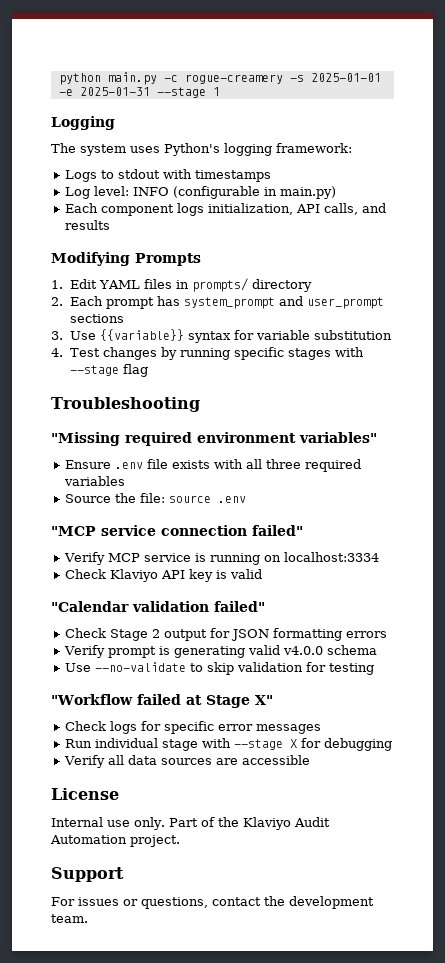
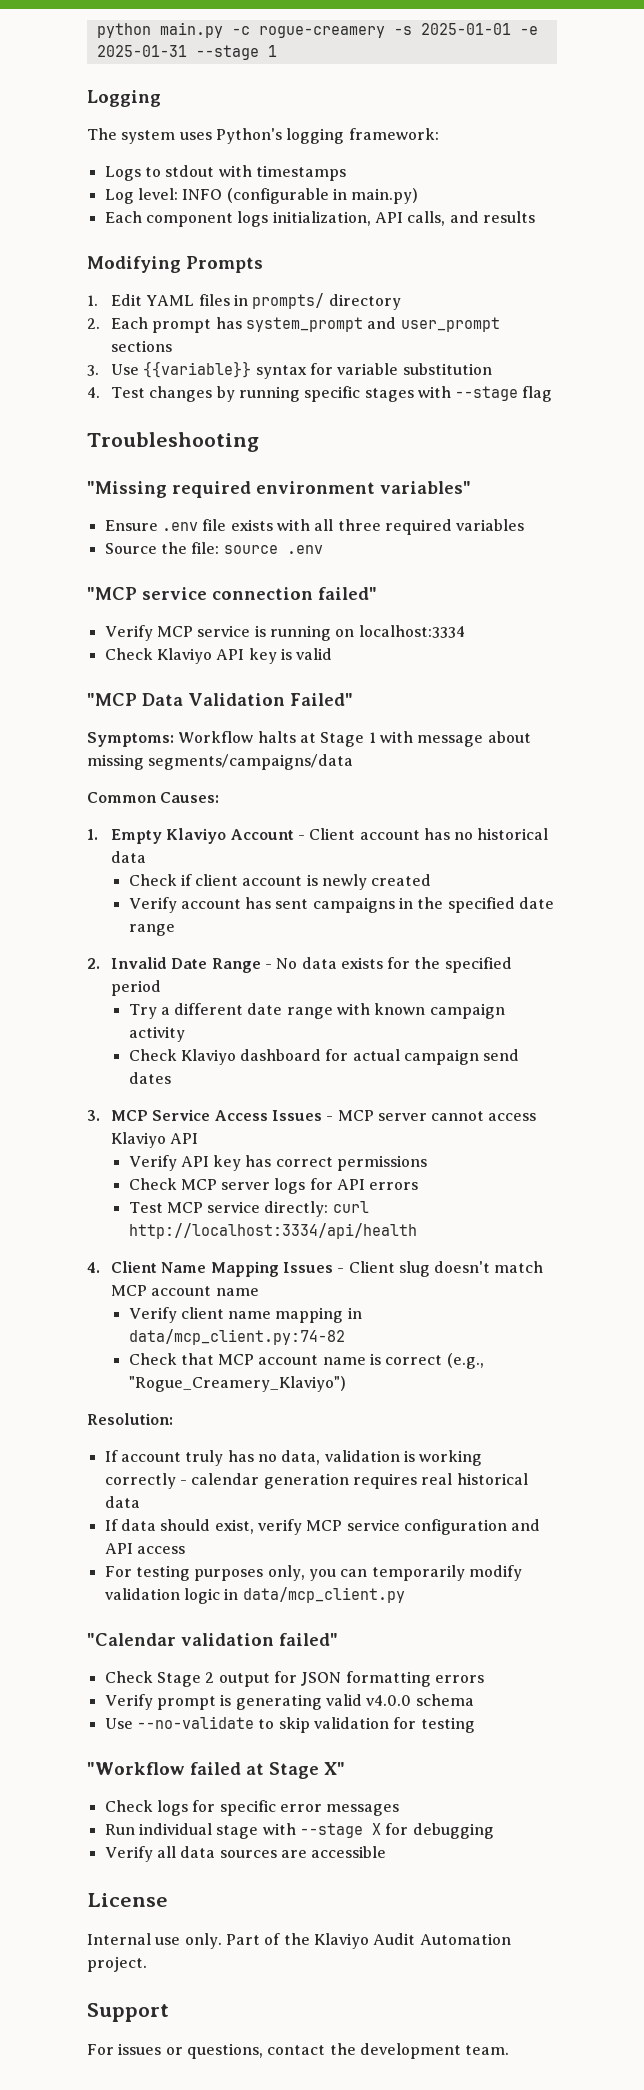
(262, 574) none -> [87,693,353,706] [87,731,531,747] [87,754,354,770] [87,792,220,803] [87,828,549,844] [110,851,146,863] [128,874,432,890] [128,897,555,913] [128,924,175,936] [87,957,512,973] [110,980,161,996] [128,1003,505,1019] [128,1026,185,1042] [128,1049,520,1065] [128,1072,171,1084] [87,1109,537,1121] [110,1132,199,1148] [128,1155,428,1171] [128,1178,419,1194] [128,1201,369,1217] [128,1223,417,1239] [87,1261,544,1277] [110,1285,259,1296] [128,1307,362,1323] [128,1329,345,1345] [128,1353,484,1369] [128,1376,346,1392] [87,1413,173,1425] [104,1450,483,1466] [104,1473,528,1489] [104,1496,140,1508] [104,1519,541,1535] [104,1543,185,1554] [104,1565,522,1581] [104,1587,405,1604] // "MCP Data Validation Failed" // Symptoms: Workflow halts at Stage 1 with message about missing segments/campaigns/data // Common Causes: // 1. Empty Klaviyo Account - Client account has no historical data // Check if client account is newly created // Verify account has sent campaigns in the specified date range // 2. Invalid Date Range - No data exists for the specified period // Try a different date range with known campaign activity // Check Klaviyo dashboard for actual campaign send dates // 3. MCP Service Access Issues - MCP server cannot access Klaviyo API // Verify API key has correct permissions // Check MCP server logs for API errors // Test MCP service directly: curl http://localhost:3334/api/health // 4. Client Name Mapping Issues - Client slug doesn't match MCP account name // Verify client name mapping in data/mcp_client.py:74-82 // Check that MCP account name is correct (e.g., "Rogue_Creamery_Klaviyo") // Resolution: // If account truly has no data, validation is working correctly - calendar generation requires real historical data // If data should exist, verify MCP service configuration and API access // For testing purposes only, you can temporarily modify validation logic in data/mcp_client.py

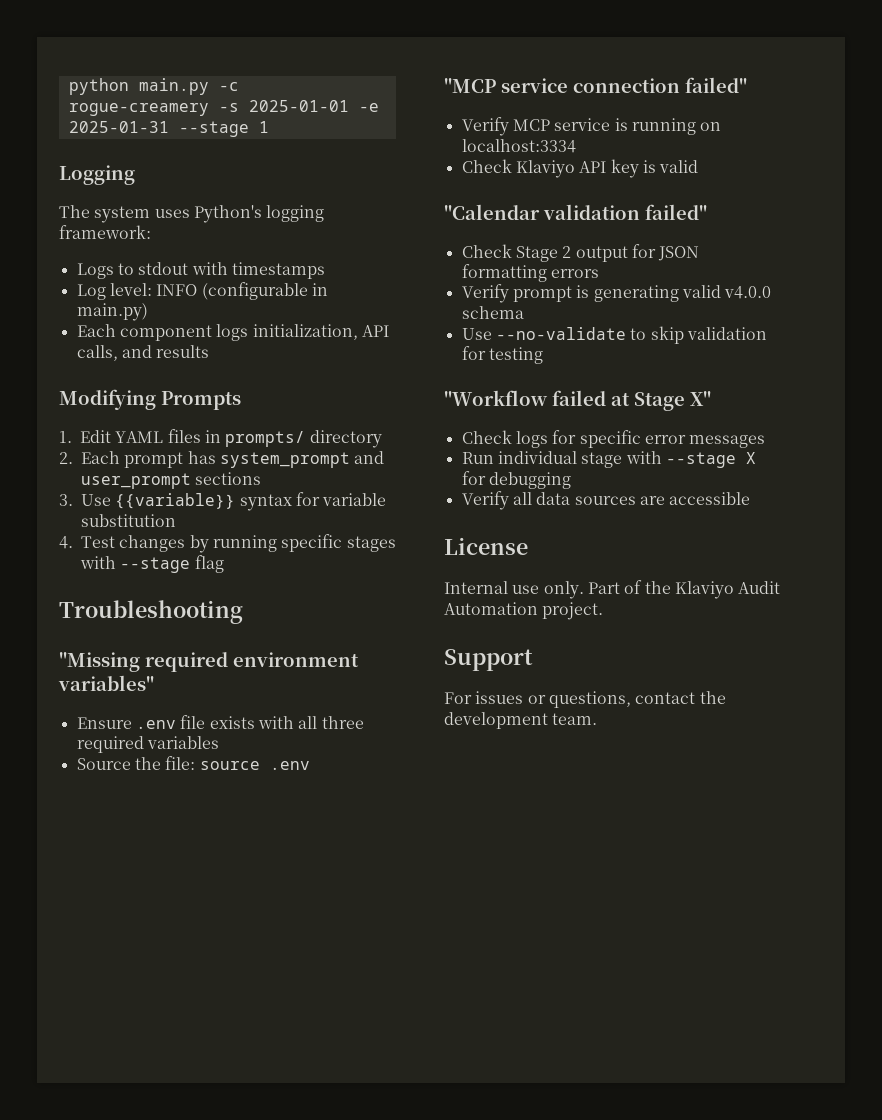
[87,693,353,706] [87,731,531,747] [87,754,354,770] [87,792,220,803] [87,828,549,844] [110,851,146,863] [128,874,432,890] [128,897,555,913] [128,924,175,936] [87,957,512,973] [110,980,161,996] [128,1003,505,1019] [128,1026,185,1042] [128,1049,520,1065] [128,1072,171,1084] [87,1109,537,1121] [110,1132,199,1148] [128,1155,428,1171] [128,1178,419,1194] [128,1201,369,1217] [128,1223,417,1239] [87,1261,544,1277] [110,1285,259,1296] [128,1307,362,1323] [128,1329,345,1345] [128,1353,484,1369] [128,1376,346,1392] [87,1413,173,1425] [104,1450,483,1466] [104,1473,528,1489] [104,1496,140,1508] [104,1519,541,1535] [104,1543,185,1554] [104,1565,522,1581] [104,1587,405,1604] // "MCP Data Validation Failed" // Symptoms: Workflow halts at Stage 1 with message about missing segments/campaigns/data // Common Causes: // 1. Empty Klaviyo Account - Client account has no historical data // Check if client account is newly created // Verify account has sent campaigns in the specified date range // 2. Invalid Date Range - No data exists for the specified period // Try a different date range with known campaign activity // Check Klaviyo dashboard for actual campaign send dates // 3. MCP Service Access Issues - MCP server cannot access Klaviyo API // Verify API key has correct permissions // Check MCP server logs for API errors // Test MCP service directly: curl http://localhost:3334/api/health // 4. Client Name Mapping Issues - Client slug doesn't match MCP account name // Verify client name mapping in data/mcp_client.py:74-82 // Check that MCP account name is correct (e.g., "Rogue_Creamery_Klaviyo") // Resolution: // If account truly has no data, validation is working correctly - calendar generation requires real historical data // If data should exist, verify MCP service configuration and API access // For testing purposes only, you can temporarily modify validation logic in data/mcp_client.py -> (699, 166) none

